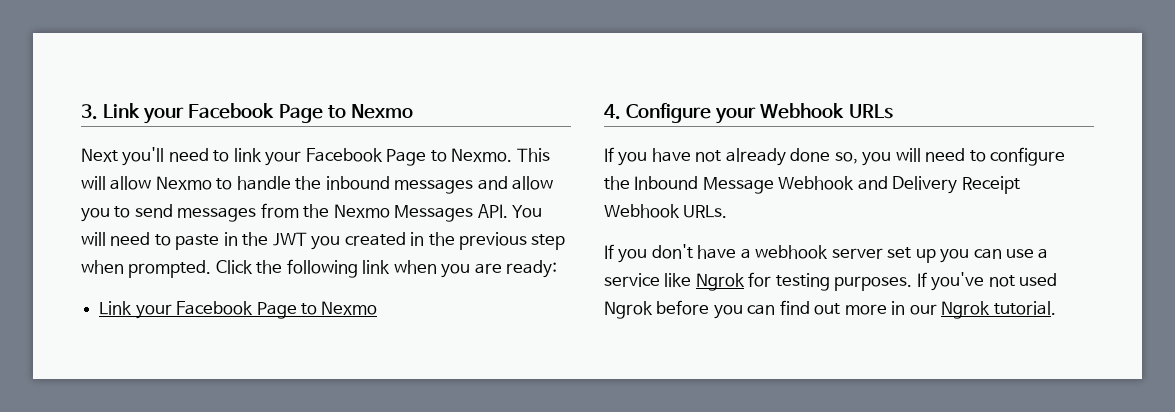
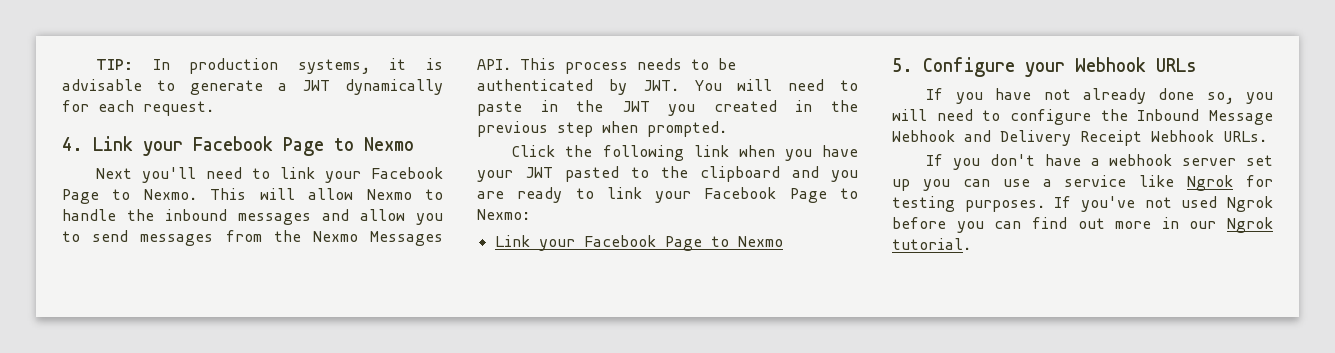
[81,104,98,120] 3. -> [96,58,443,74] [62,79,443,95] [62,100,214,116] [62,137,83,151] TIP: In production systems, it is advisable to generate a JWT dynamically for each request. // 4.
(508, 211) none -> [520,58,736,74] [477,79,679,95] This process needs to be authenticated by JWT.
(212, 269) none -> (727, 129) //
[474,260,558,278] [99,301,378,319] [604,104,621,120] are ready: // Link your Facebook Page to Nexmo // 4. -> [822,145,858,157] [477,166,858,182] [477,187,858,203] [477,209,530,220] [494,235,783,251] [892,58,913,72] have your JWT pasted to the clipboard and you are ready to link your Facebook Page to Nexmo: // Link your Facebook Page to Nexmo // 5.

